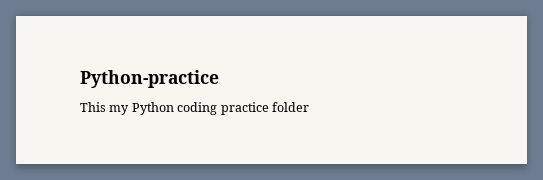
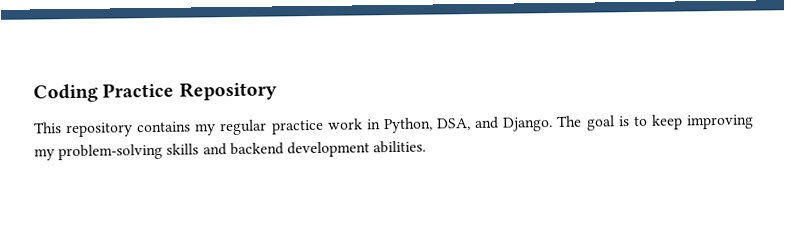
[80,70,219,88] [80,102,309,115] Python-practice // This my Python coding practice folder -> [33,81,277,103] [34,114,755,138] [34,140,427,161] Coding Practice Repository // This repository contains my regular practice work in Python, DSA, and Django. The goal is to keep improving my problem-solving skills and backend development abilities.

